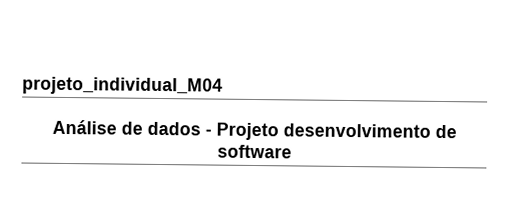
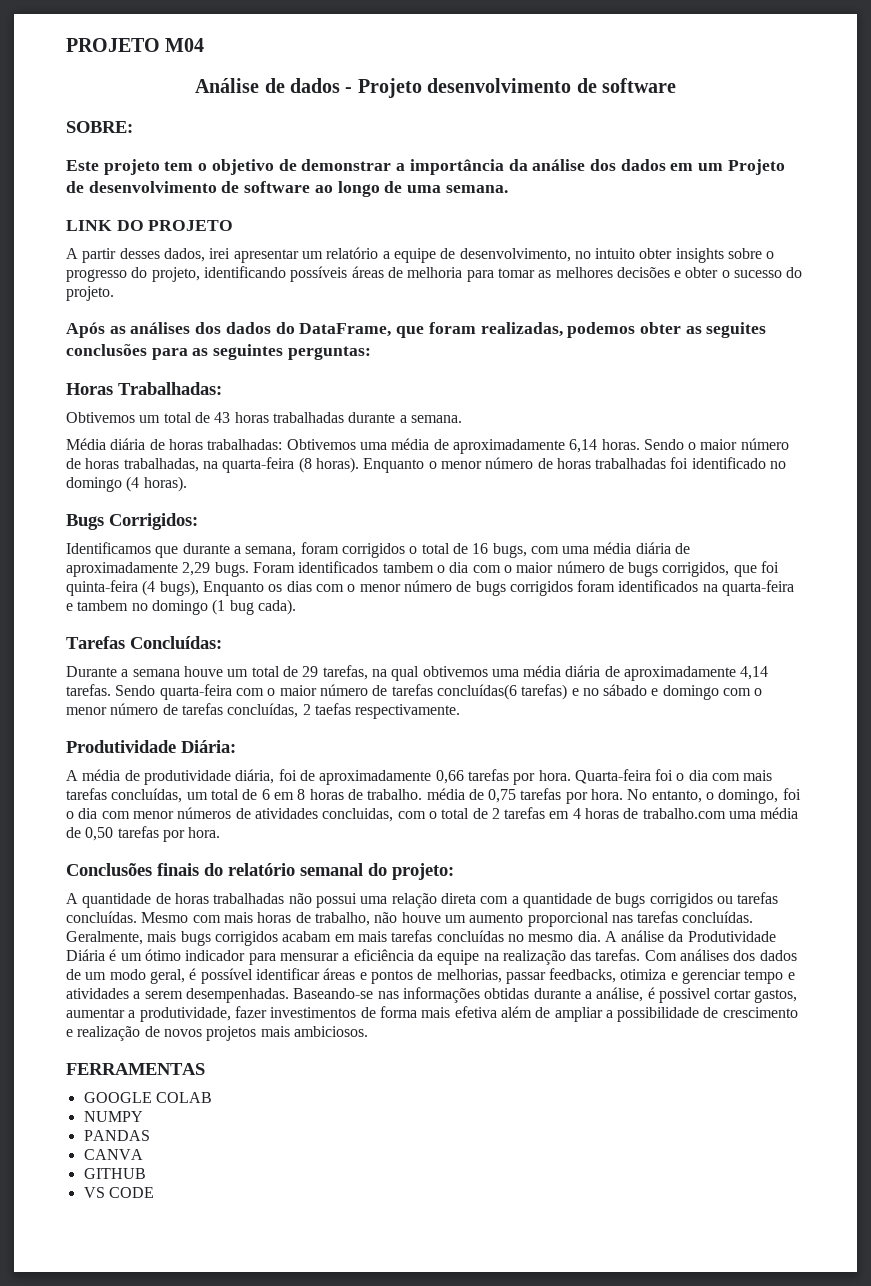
[22,76,223,96] projeto_individual_M04 -> [66,38,205,52] PROJETO M04
(292, 151) none -> [66,121,133,133] [66,159,785,175] [66,181,508,197] [66,220,234,231] [66,247,775,263] [66,266,803,282] [66,286,114,301] [66,322,767,338] [66,344,371,360] [66,382,222,395] [66,412,462,423] [66,438,789,454] [66,457,787,473] [66,476,187,492] [66,513,198,530] [66,542,691,558] [66,561,780,577] [66,580,795,596] [66,599,296,615] [66,636,222,649] [66,665,769,681] [66,684,763,700] [66,703,461,719] [66,740,236,753] [66,769,773,785] [66,788,801,804] [66,807,799,822] [66,826,221,842] [66,863,454,880] [66,892,779,908] [66,911,754,927] [66,930,776,946] [66,949,797,965] [66,968,795,984] [66,987,798,1003] [66,1006,798,1022] [66,1026,368,1041] [66,1063,205,1075] [83,1092,212,1103] [83,1111,143,1122] [83,1130,150,1141] [83,1149,143,1160] [83,1168,146,1179] [83,1187,154,1198] // SOBRE: // Este projeto tem o objetivo de demonstrar a importância da análise dos dados em um Projeto de desenvolvimento de software ao longo de uma semana. // LINK DO PROJETO // A partir desses dados, irei apresentar um relatório a equipe de desenvolvimento, no intuito obter insights sobre o progresso do projeto, identificando possíveis áreas de melhoria para tomar as melhores decisões e obter o sucesso do projeto. // Após as análises dos dados do DataFrame, que foram realizadas, podemos obter as seguites conclusões para as seguintes perguntas: // Horas Trabalhadas: // Obtivemos um total de 43 horas trabalhadas durante a semana. // Média diária de horas trabalhadas: Obtivemos uma média de aproximadamente 6,14 horas. Sendo o maior número de horas trabalhadas, na quarta-feira (8 horas). Enquanto o menor número de horas trabalhadas foi identificado no domingo (4 horas). // Bugs Corrigidos: // Identificamos que durante a semana, foram corrigidos o total de 16 bugs, com uma média diária de aproximadamente 2,29 bugs. Foram identificados tambem o dia com o maior número de bugs corrigidos, que foi quinta-feira (4 bugs), Enquanto os dias com o menor número de bugs corrigidos foram identificados na quarta-feira e tambem no domingo (1 bug cada). // Tarefas Concluídas: // Durante a semana houve um total de 29 tarefas, na qual obtivemos uma média diária de aproximadamente 4,14 tarefas. Sendo quarta-feira com o maior número de tarefas concluídas(6 tarefas) e no sábado e domingo com o menor número de tarefas concluídas, 2 taefas respectivamente. // Produtividade Diária: // A média de produtividade diária, foi de aproximadamente 0,66 tarefas por hora. Quarta-feira foi o dia com mais tarefas concluídas, um total de 6 em 8 horas de trabalho. média de 0,75 tarefas por hora. No entanto, o domingo, foi o dia com menor números de atividades concluidas, com o total de 2 tarefas em 4 horas de trabalho.com uma média de 0,50 tarefas por hora. // Conclusões finais do relatório semanal do projeto: // A quantidade de horas trabalhadas não possui uma relação direta com a quantidade de bugs corrigidos ou tarefas concluídas. Mesmo com mais horas de trabalho, não houve um aumento proporcional nas tarefas concluídas. Geralmente, mais bugs corrigidos acabam em mais tarefas concluídas no mesmo dia. A análise da Produtividade Diária é um ótimo indicador para mensurar a eficiência da equipe na realização das tarefas. Com análises dos dados de um modo geral, é possível identificar áreas e pontos de melhorias, passar feedbacks, otimiza e gerenciar tempo e atividades a serem desempenhadas. Baseando-se nas informações obtidas durante a análise, é possivel cortar gastos, aumentar a produtividade, fazer investimentos de forma mais efetiva além de ampliar a possibilidade de crescimento e realização de novos projetos mais ambiciosos. // FERRAMENTAS // GOOGLE COLAB // NUMPY // PANDAS // CANVA // GITHUB // VS CODE

